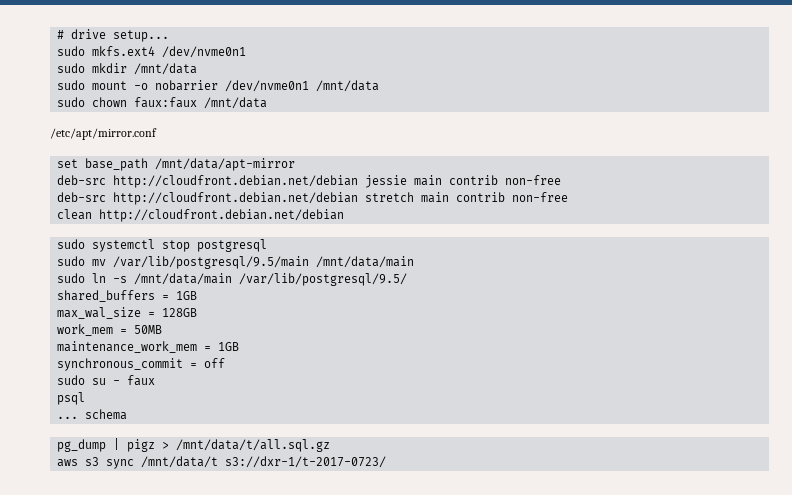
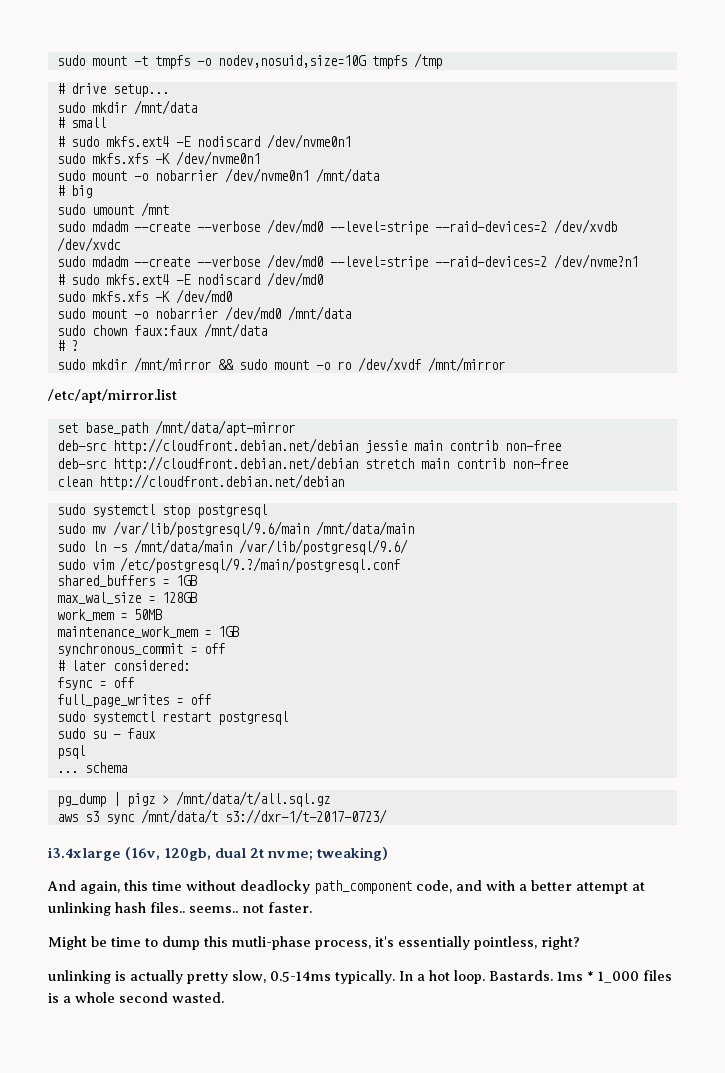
[57,29,170,42] [57,46,247,58] [57,63,198,75] # drive setup... // sudo mkfs.ext4 /dev/nvme0n1 // sudo mkdir /mnt/data -> [56,53,442,69] [56,83,169,97] [56,100,197,115] [56,117,106,128] [56,134,351,149] [56,151,260,166] sudo mount -t tmpfs -o nodev,nosuid,size=10G tmpfs /tmp // # drive setup... // sudo mkdir /mnt/data // # small // # sudo mkfs.ext4 -E nodiscard /dev/nvme0n1 // sudo mkfs.xfs -K /dev/nvme0n1
[57,97,268,109] [50,128,157,140] sudo chown faux:faux /mnt/data // /etc/apt/mirror.conf -> [56,185,92,198] [56,202,169,217] [56,219,617,235] [56,237,121,252] [56,254,638,270] [56,272,323,287] [56,289,232,304] [56,306,351,321] [56,323,267,338] [56,340,78,351] [56,357,505,372] [48,389,177,403] # big // sudo umount /mnt // sudo mdadm --create --verbose /dev/md0 --level=stripe --raid-devices=2 /dev/xvdb /dev/xvdc // sudo mdadm --create --verbose /dev/md0 --level=stripe --raid-devices=2 /dev/nvme?n1 // # sudo mkfs.ext4 -E nodiscard /dev/md0 // sudo mkfs.xfs -K /dev/md0 // sudo mount -o nobarrier /dev/md0 /mnt/data // sudo chown faux:faux /mnt/data // # ? // sudo mkdir /mnt/mirror && sudo mount -o ro /dev/xvdf /mnt/mirror // /etc/apt/mirror.list
[113,256,310,269] /var/lib/postgresql/9.5/main -> [112,521,309,537] /var/lib/postgresql/9.6/main
[239,273,408,286] /var/lib/postgresql/9.5/ -> [238,539,408,555] [56,557,400,573] /var/lib/postgresql/9.6/ // sudo vim /etc/postgresql/9.?/main/postgresql.conf
(226, 363) none -> [56,660,190,671] [56,677,134,690] [56,694,211,708] [56,711,288,725] // # later considered: // fsync = off // full_page_writes = off // sudo systemctl restart postgresql
(387, 462) none -> [48,847,389,861] [47,880,645,894] [48,902,312,916] [48,936,580,950] [48,970,672,984] [48,992,224,1003] // i3.4xlarge (16v, 120gb, dual 2t nvme; tweaking) // And again, this time without deadlocky path_component code, and with a better attempt at unlinking hash files.. seems.. not faster. // Might be time to dump this mutli-phase process, it's essentially pointless, right? // unlinking is actually pretty slow, 0.5-14ms typically. In a hot loop. Bastards. 1ms * 1_000 files is a whole second wasted.

